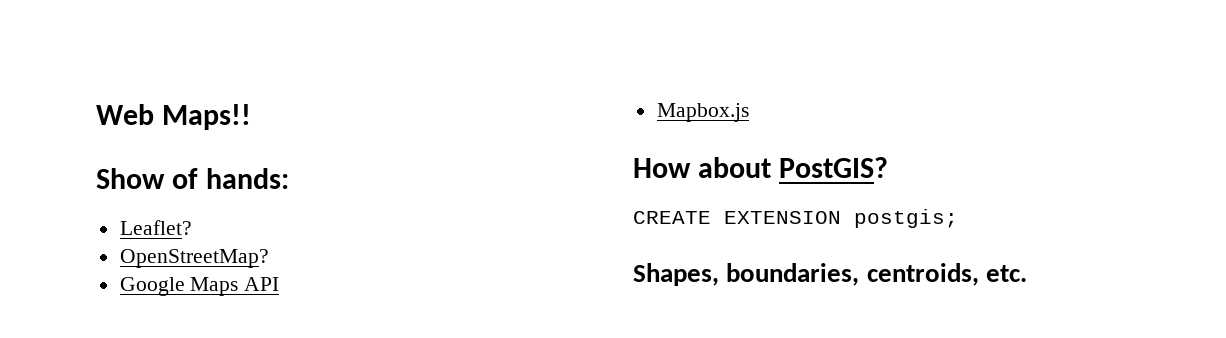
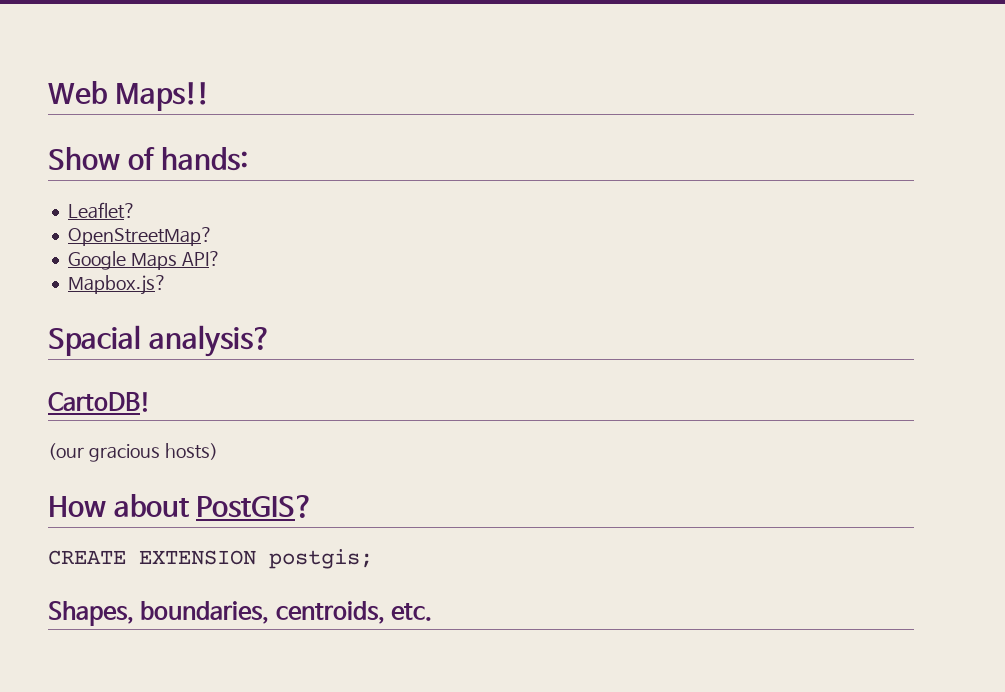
[244,277,280,291] [656,103,749,122] API // Mapbox.js -> [181,251,221,266] [67,275,167,295] [48,325,272,357] [48,392,151,412] [48,443,218,462] API? // Mapbox.js? // Spacial analysis? // CartoDB! // (our gracious hosts)

